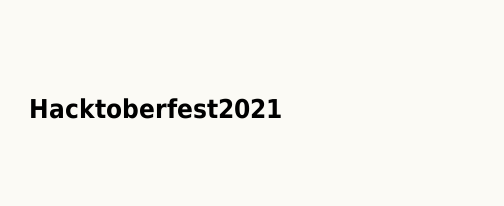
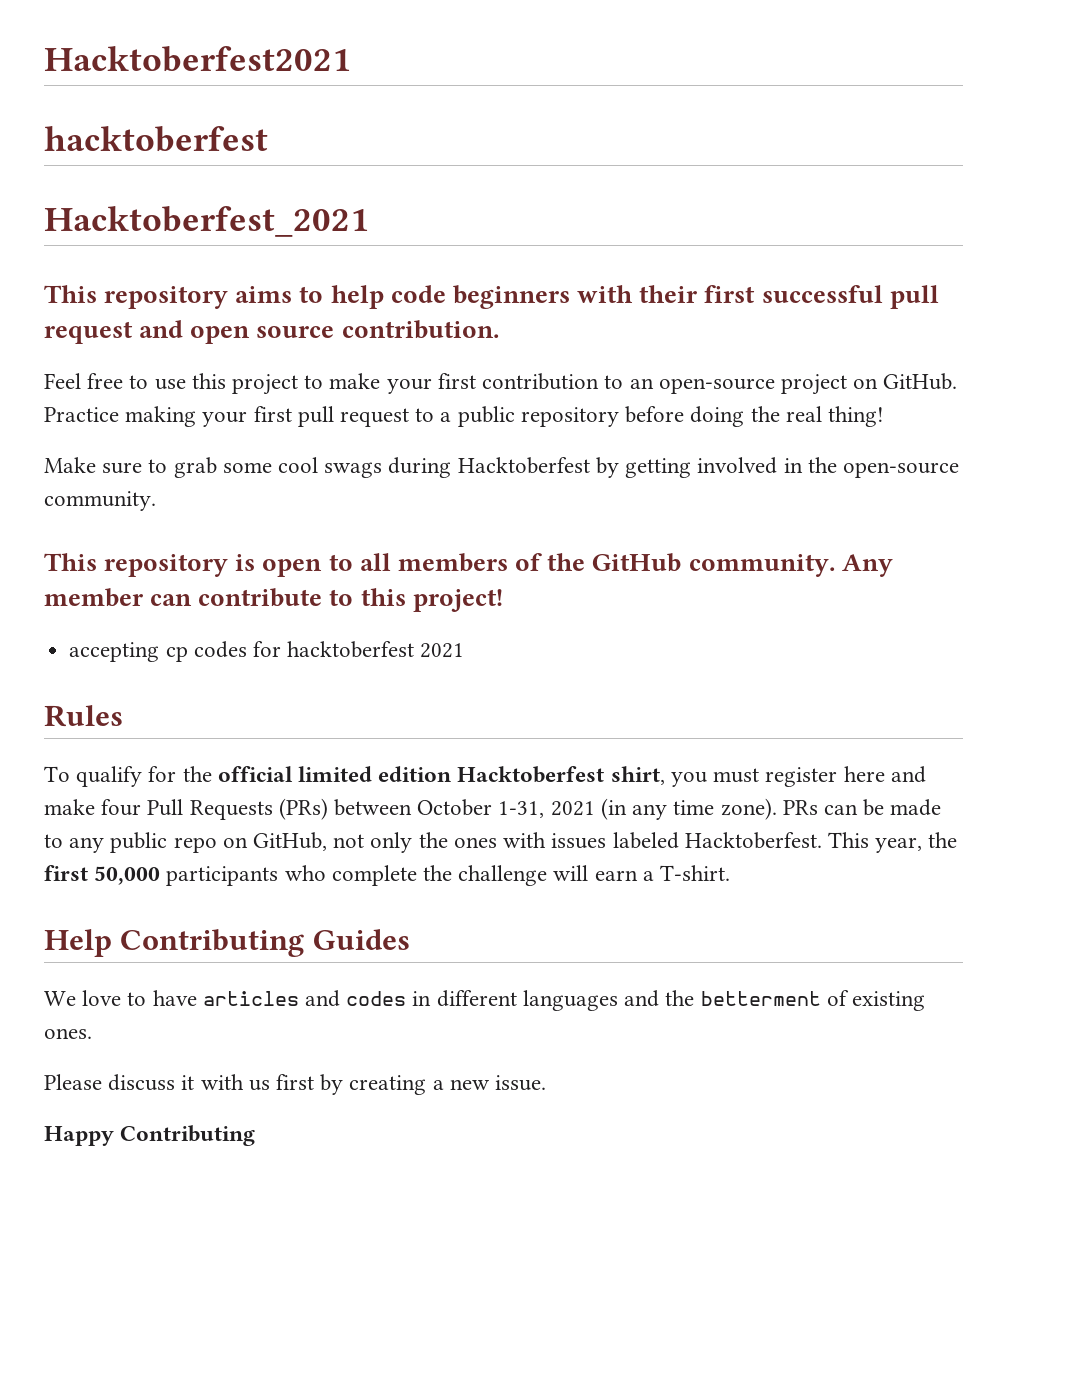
(282, 108) none -> [44,126,268,152] [44,206,369,237] [44,285,939,309] [44,320,499,344] [44,373,958,395] [44,406,884,427] [44,457,959,478] [44,491,156,511] [44,553,893,577] [44,588,503,612] [69,641,465,662] [44,705,123,727] [44,766,926,787] [44,798,942,820] [44,832,958,853] [44,865,731,886] [44,929,410,957] [44,990,925,1011] [44,1028,92,1039] [44,1074,547,1095] [44,1125,256,1146] // hacktoberfest // Hacktoberfest_2021 // This repository aims to help code beginners with their first successful pull request and open source contribution. // Feel free to use this project to make your first contribution to an open-source project on GitHub. Practice making your first pull request to a public repository before doing the real thing! // Make sure to grab some cool swags during Hacktoberfest by getting involved in the open-source community. // This repository is open to all members of the GitHub community. Any member can contribute to this project! // accepting cp codes for hacktoberfest 2021 // Rules // To qualify for the official limited edition Hacktoberfest shirt, you must register here and make four Pull Requests (PRs) between October 1-31, 2021 (in any time zone). PRs can be made to any public repo on GitHub, not only the ones with issues labeled Hacktoberfest. This year, the first 50,000 participants who complete the challenge will earn a T-shirt. // Help Contributing Guides // We love to have articles and codes in different languages and the betterment of existing ones. // Please discuss it with us first by creating a new issue. // Happy Contributing

